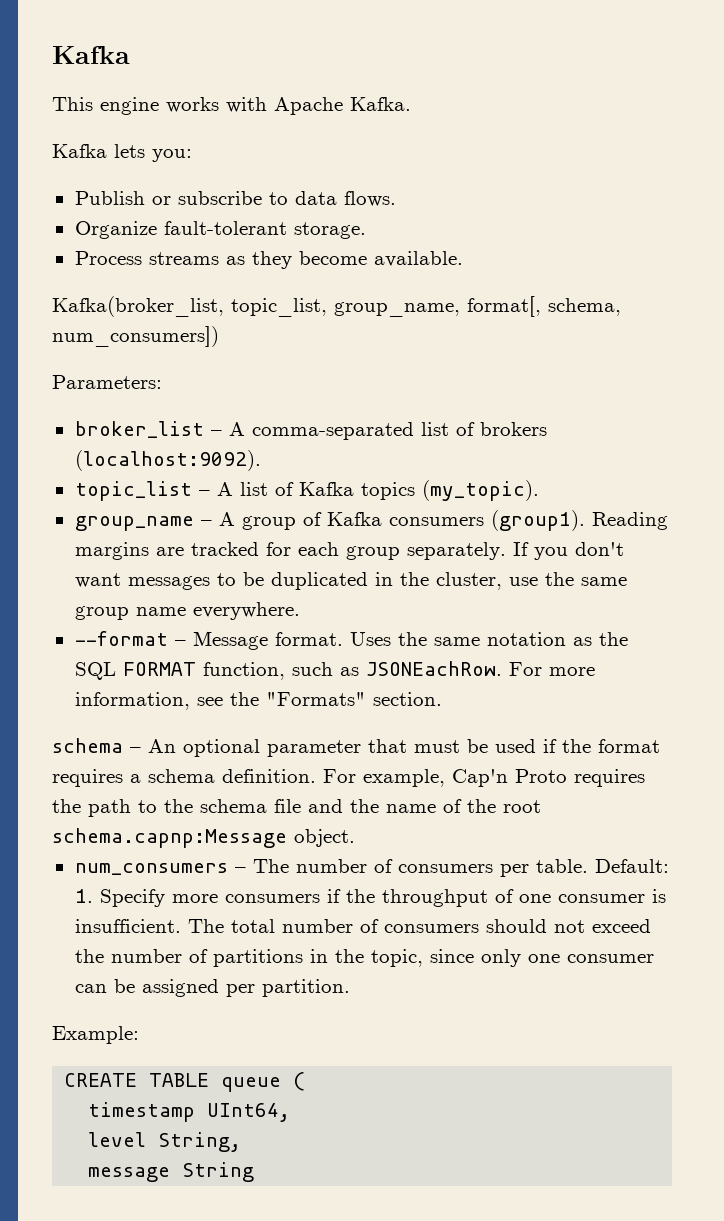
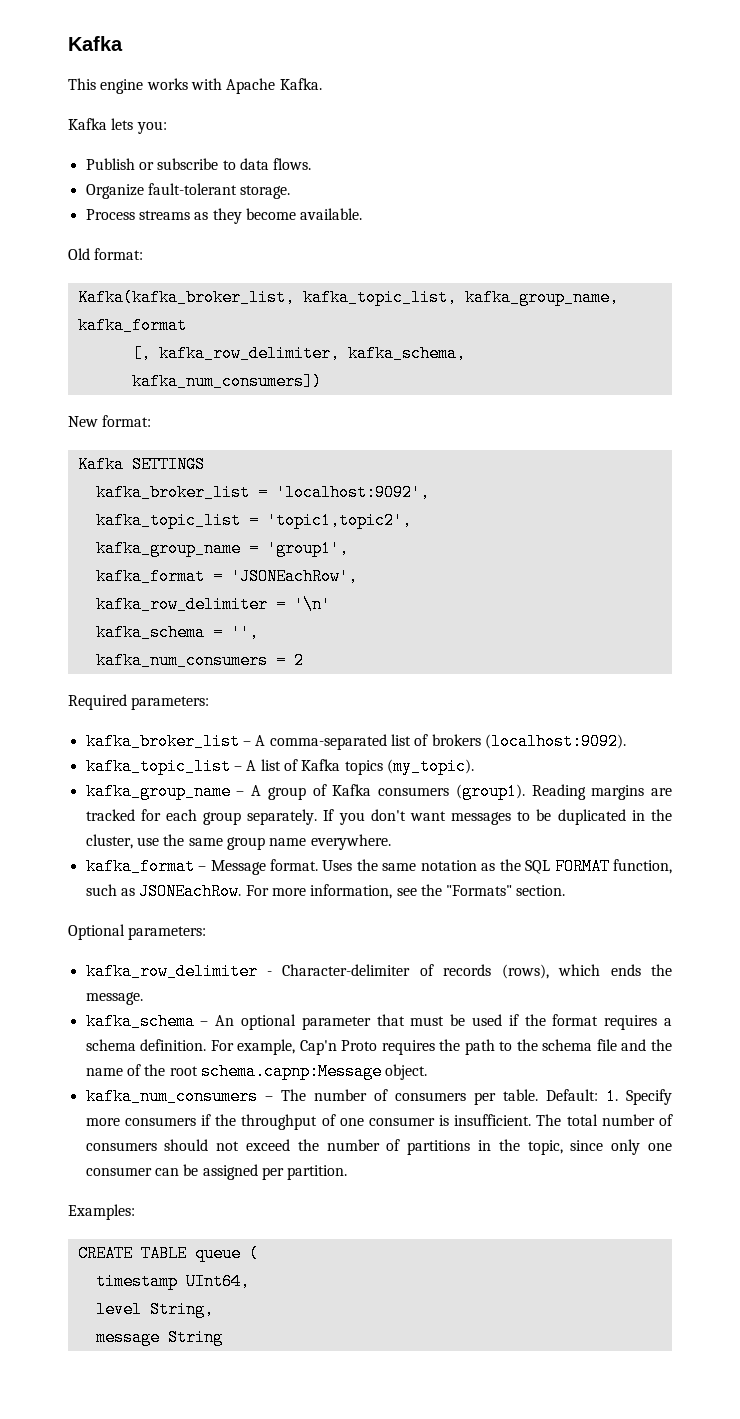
[52,296,621,317] [52,326,219,347] [52,375,162,389] [74,421,204,438] Kafka(broker_list, topic_list, group_name, format[, schema, num_consumers]) // Parameters: // broker_list -> [68,248,144,260] [77,289,619,306] [77,317,187,334] [131,345,466,362] [131,373,322,390] [68,415,152,427] [77,456,205,473] [95,484,430,501] [95,512,412,529] [95,540,349,557] [95,568,358,585] [95,596,331,613] [95,624,259,641] [95,652,304,669] [68,694,210,710] [85,733,240,750] Old format: // Kafka(kafka_broker_list, kafka_topic_list, kafka_group_name, kafka_format // [, kafka_row_delimiter, kafka_schema, kafka_num_consumers]) // New format: // Kafka SETTINGS // kafka_broker_list = 'localhost:9092', // kafka_topic_list = 'topic1,topic2', // kafka_group_name = 'group1', // kafka_format = 'JSONEachRow', // kafka_row_delimiter = '\n' // kafka_schema = '', // kafka_num_consumers = 2 // Required parameters: // kafka_broker_list
[74,481,192,501] topic_list -> [85,758,231,775] kafka_topic_list
[74,516,194,531] group_name -> [85,783,231,800] kafka_group_name
[74,631,168,646] --format -> [85,858,195,875] kafka_format
[52,738,123,753] schema -> [68,924,207,940] [85,963,672,980] [85,992,143,1005] [85,1013,195,1030] Optional parameters: // kafka_row_delimiter - Character-delimiter of records (rows), which ends the message. // kafka_schema
[74,863,228,875] num_consumers -> [85,1088,258,1105] kafka_num_consumers
[52,1026,139,1044] Example: -> [68,1204,135,1220] Examples:

